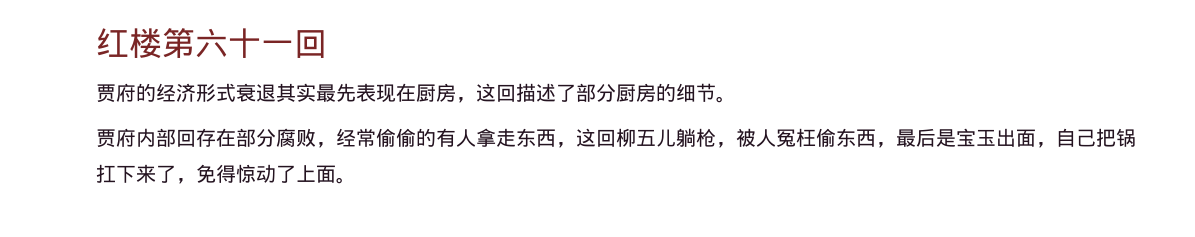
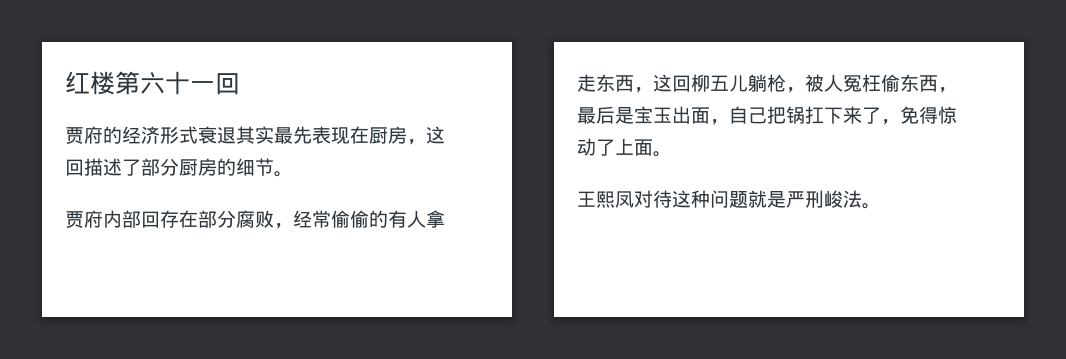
(356, 180) none -> [577,190,881,209] // 王熙凤对待这种问题就是严刑峻法。

